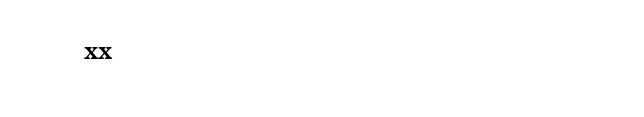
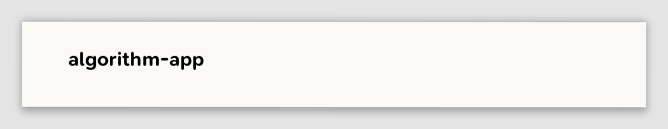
[84,47,113,59] xx -> [67,50,205,70] algorithm-app

